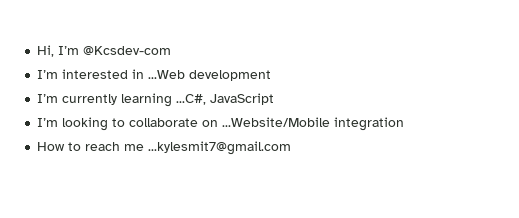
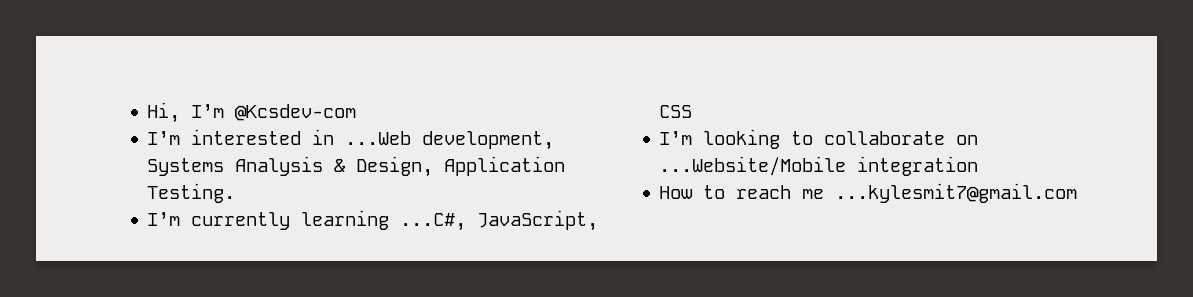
[189,70,272,81] development -> [422,131,555,150] [147,156,566,177] [147,183,236,203] development, Systems Analysis & Design, Application Testing.
[210,93,275,105] JavaScript -> [477,210,599,231] [659,105,693,118] JavaScript, CSS

